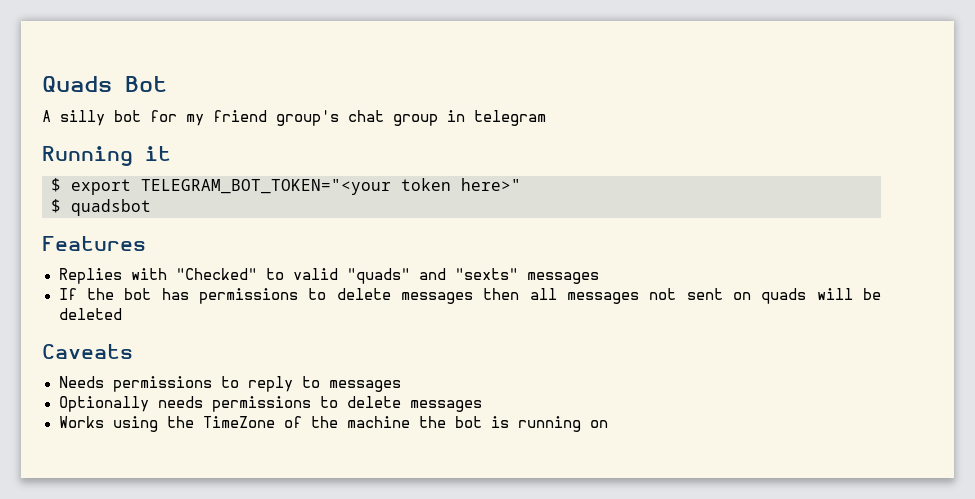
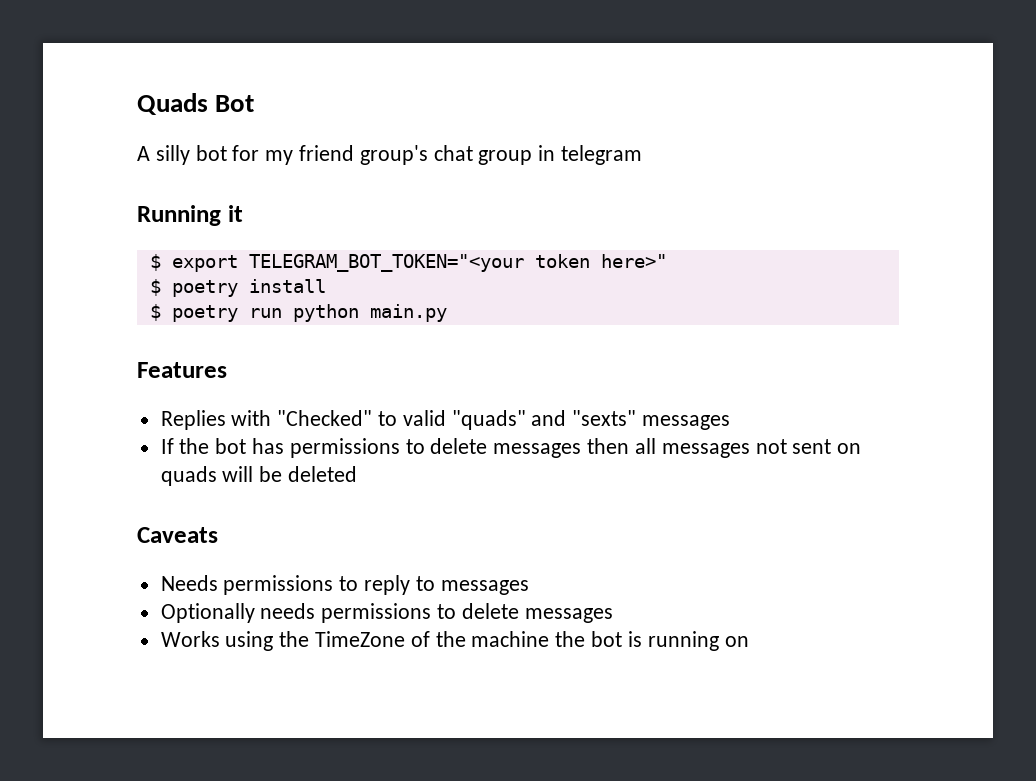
[71,199,151,216] quadsbot -> [171,279,326,297] [149,304,447,322] poetry install // $ poetry run python main.py

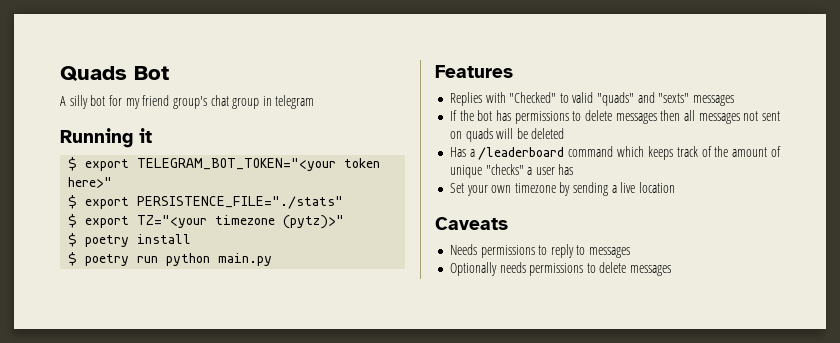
(667, 261) none -> [68,195,344,209] [68,214,345,229] // $ export PERSISTENCE_FILE="./stats" // $ export TZ="<your timezone (pytz)>"
(358, 474) none -> [449,146,781,160] [449,164,574,178] [449,182,676,196] // Has a /leaderboard command which keeps track of the amount of unique "checks" a user has // Set your own timezone by sending a live location
[160,631,749,651] // Works using the TimeZone of the machine the bot is running on -> (672, 270) none

